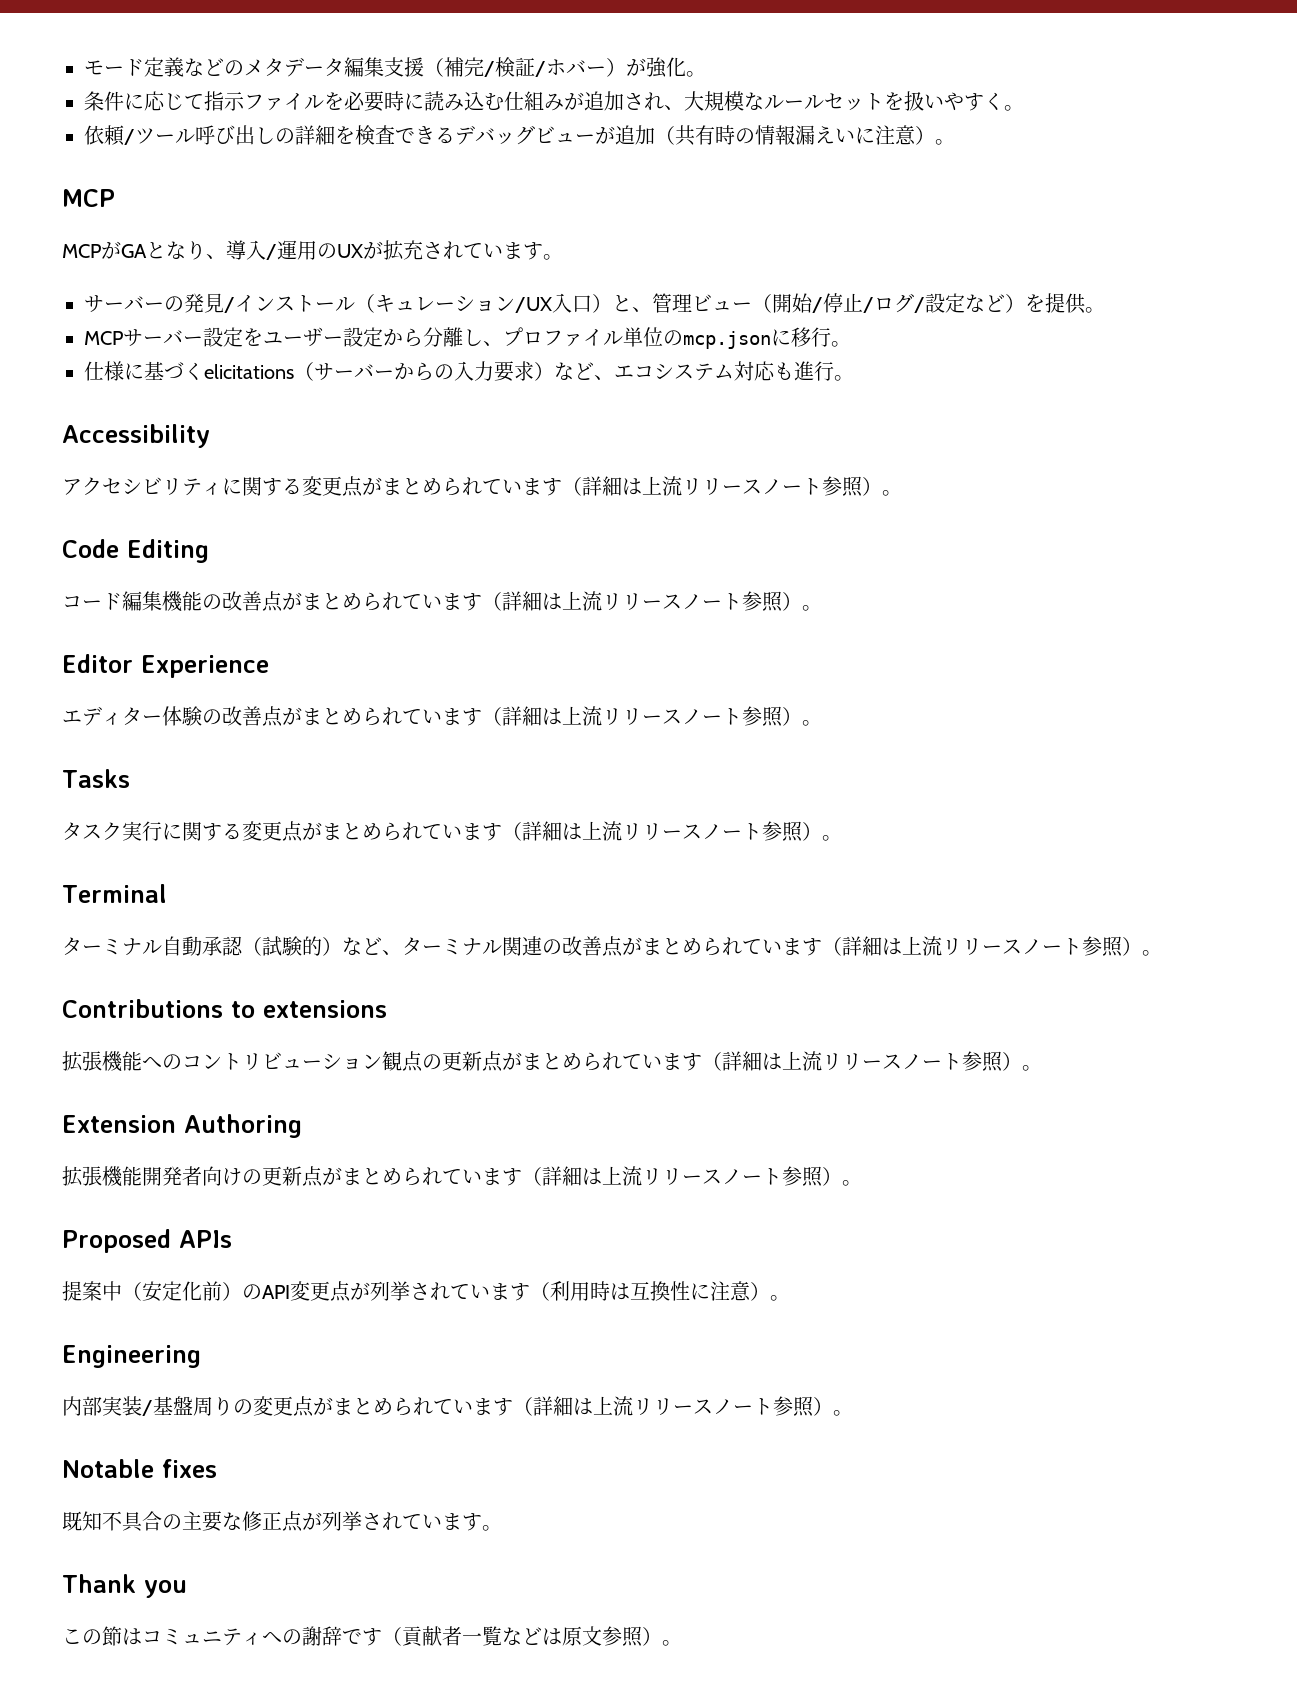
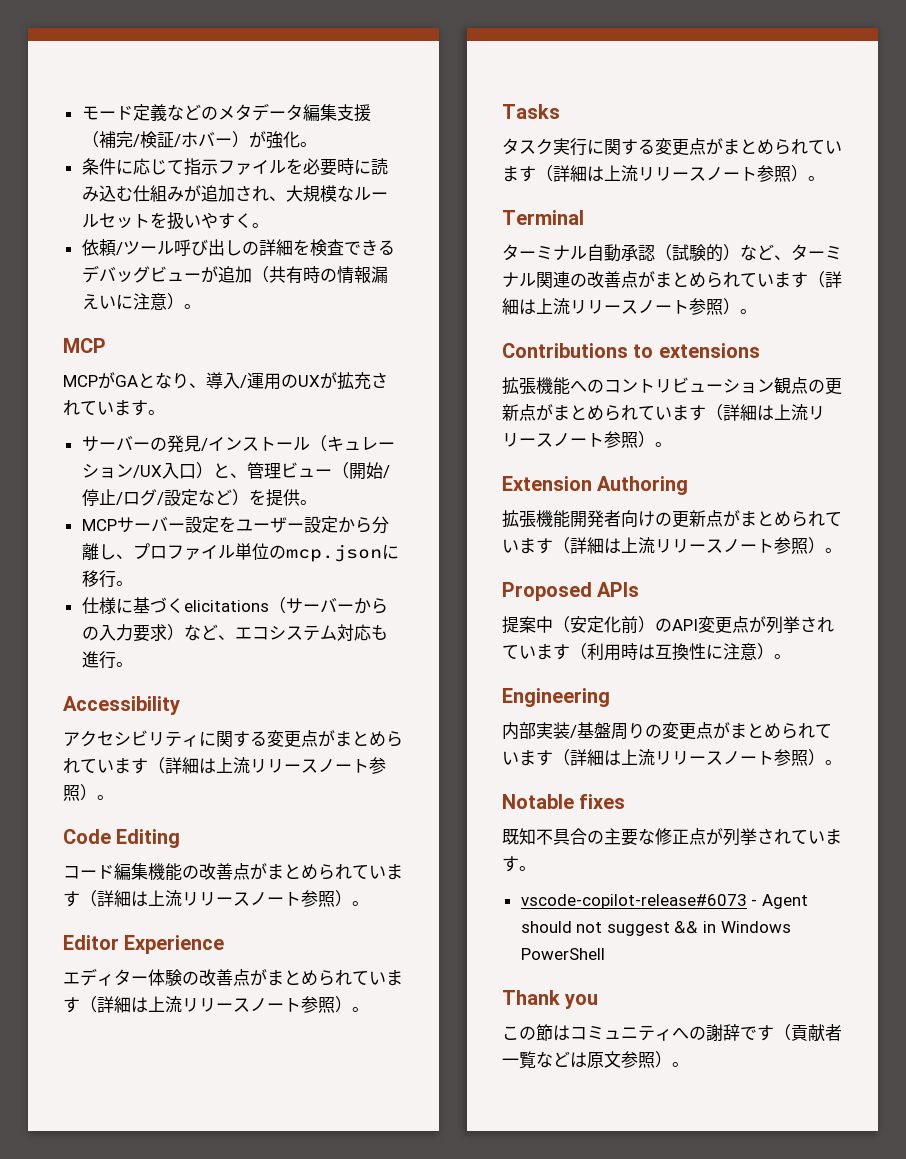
(502, 1528) none -> [520,894,808,909] [520,921,791,936] [520,948,605,960] // vscode-copilot-release#6073 - Agent should not suggest && in Windows PowerShell

